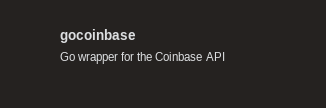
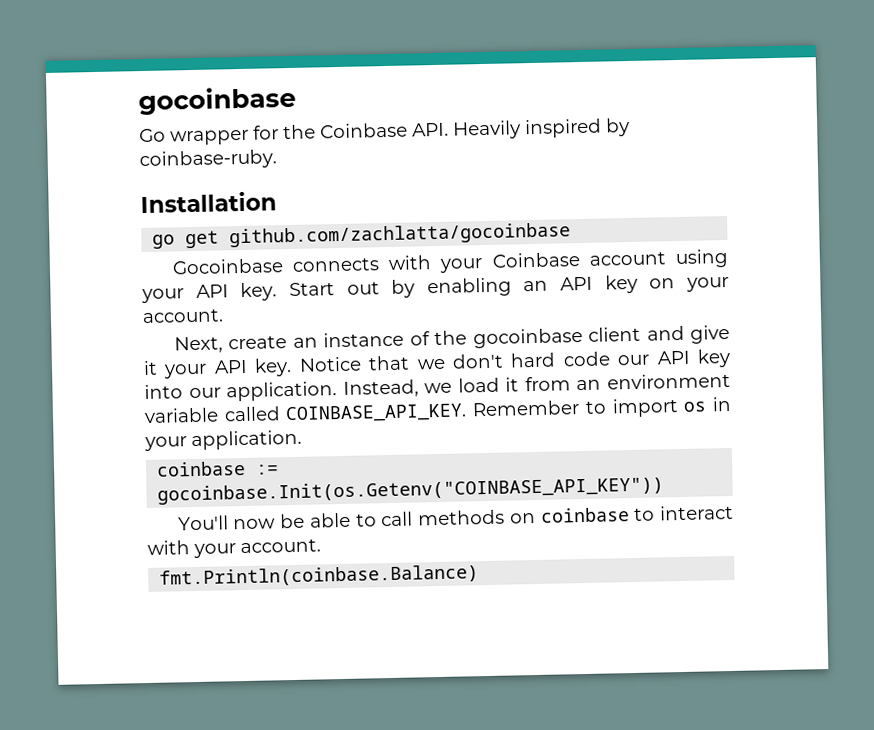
[205,52,225,61] API -> [412,117,630,140] [139,149,277,171] [140,191,277,214] [152,222,572,249] [171,248,729,275] [141,274,729,304] [142,308,224,324] [173,324,730,354] [143,348,731,379] [144,372,731,402] [144,396,732,424] [144,429,302,452] [156,460,280,477] [157,476,665,505] [177,504,734,531] [147,538,321,559] [159,564,480,588] API. Heavily inspired by coinbase-ruby. // Installation // go get github.com/zachlatta/gocoinbase // Gocoinbase connects with your Coinbase account using your API key. Start out by enabling an API key on your account. // Next, create an instance of the gocoinbase client and give it your API key. Notice that we don't hard code our API key into our application. Instead, we load it from an environment variable called COINBASE_API_KEY. Remember to import os in your application. // coinbase := gocoinbase.Init(os.Getenv("COINBASE_API_KEY")) // You'll now be able to call methods on coinbase to interact with your account. // fmt.Println(coinbase.Balance)

